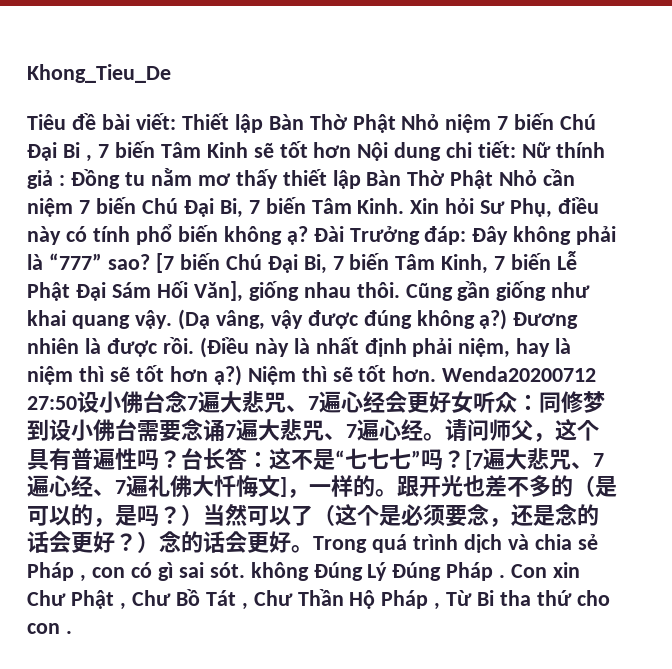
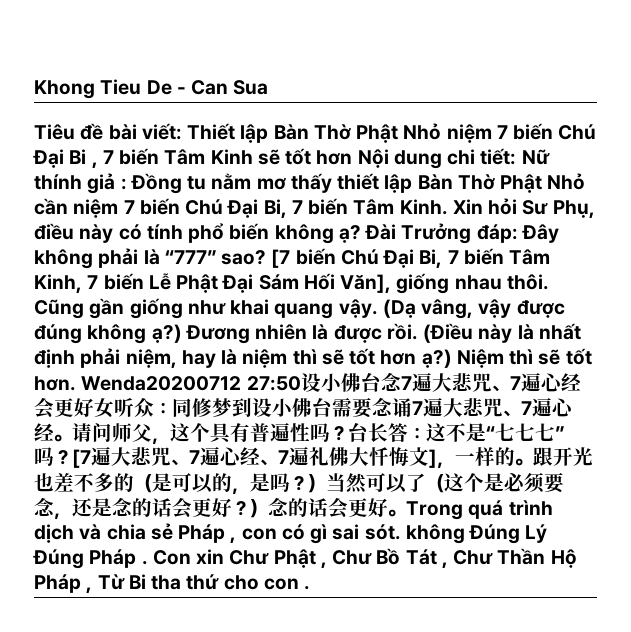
[27,64,171,83] Khong_Tieu_De -> [34,79,269,99] Khong Tieu De - Can Sua

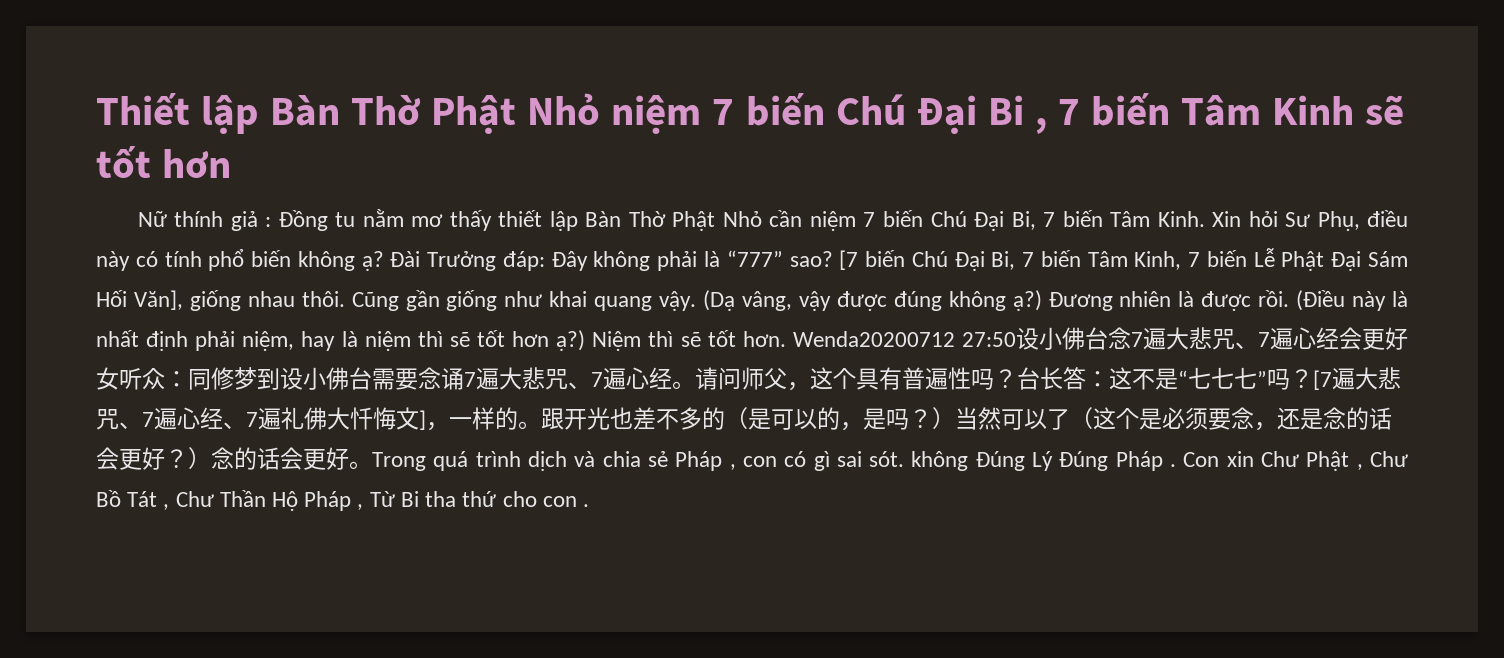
[34,79,269,99] [34,123,182,140] Khong Tieu De - Can Sua // Tiêu đề bài viết: -> (96, 109) none
[357,148,517,169] Nội dung chi tiết: -> (232, 163) //

